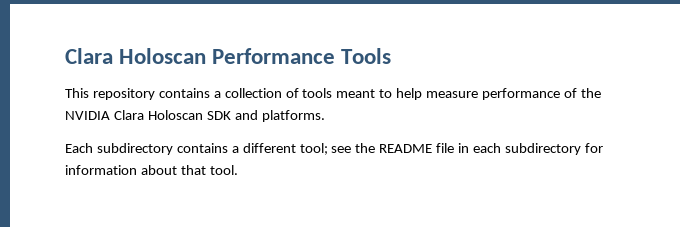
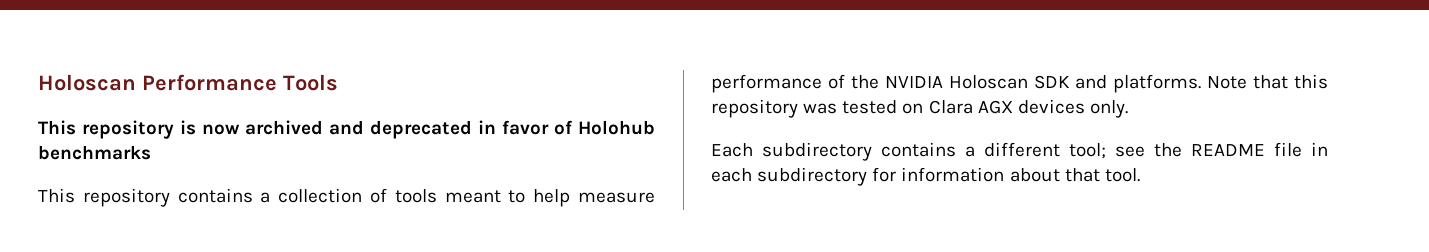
[65,48,113,64] Clara -> (38, 82) none
(392, 56) none -> [38,120,655,139] [38,145,151,160] // This repository is now archived and deprecated in favor of Holohub benchmarks
[113,110,144,120] Clara -> (943, 82) none
(325, 116) none -> [1207,74,1328,89] [711,99,1128,118] Note that this repository was tested on Clara AGX devices only.

